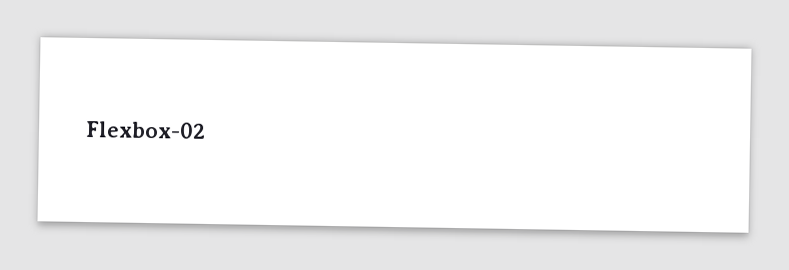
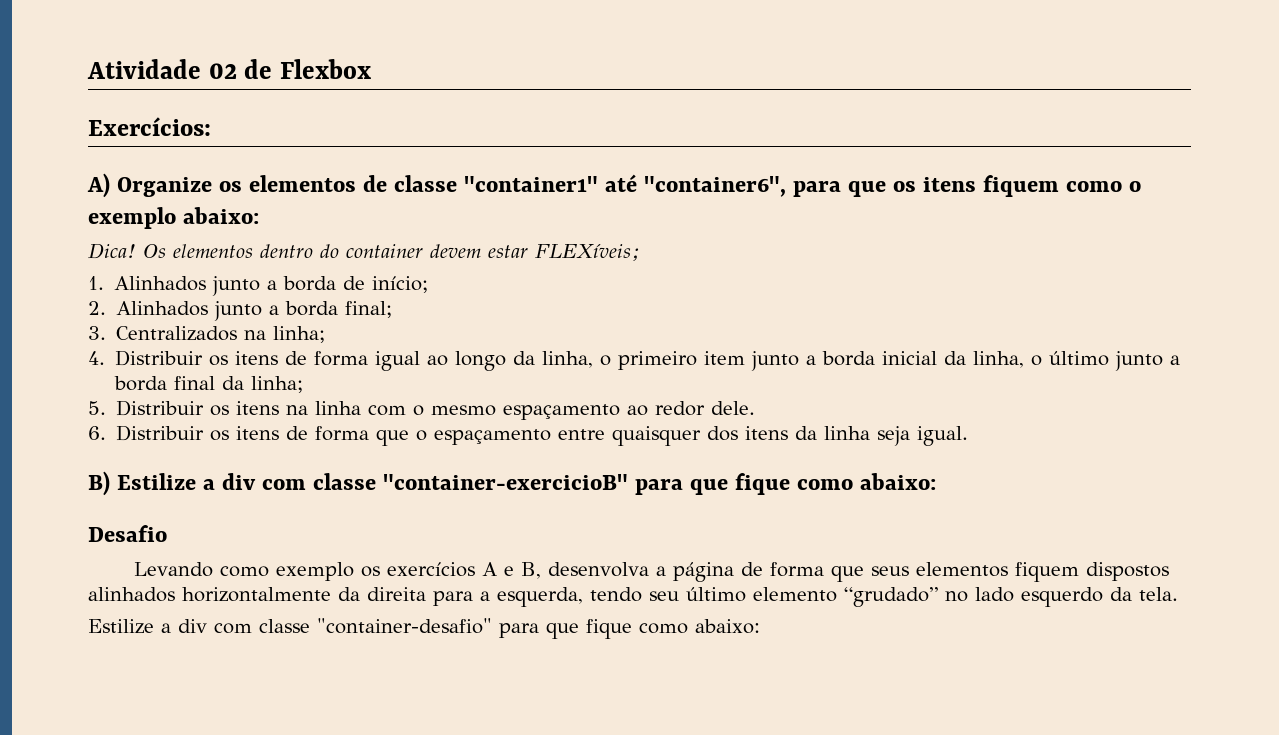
[85,120,206,139] Flexbox-02 -> [87,59,372,79] [88,117,211,136] [87,173,1142,198] [88,207,260,229] [88,243,640,261] [88,276,429,296] [88,301,393,321] [88,326,326,343] [88,350,1181,371] [114,376,304,393] [88,400,756,420] [88,425,969,446] [88,471,937,496] [88,525,167,542] [133,562,1169,582] [88,587,1178,607] [88,618,760,639] Atividade 02 de Flexbox // Exercícios: // A) Organize os elementos de classe "container1" até "container6", para que os itens fiquem como o exemplo abaixo: // Dica! Os elementos dentro do container devem estar FLEXíveis; // 1. Alinhados junto a borda de início; // 2. Alinhados junto a borda final; // 3. Centralizados na linha; // 4. Distribuir os itens de forma igual ao longo da linha, o primeiro item junto a borda inicial da linha, o último junto a borda final da linha; // 5. Distribuir os itens na linha com o mesmo espaçamento ao redor dele. // 6. Distribuir os itens de forma que o espaçamento entre quaisquer dos itens da linha seja igual. // B) Estilize a div com classe "container-exercicioB" para que fique como abaixo: // Desafio // Levando como exemplo os exercícios A e B, desenvolva a página de forma que seus elementos fiquem dispostos alinhados horizontalmente da direita para a esquerda, tendo seu último elemento “grudado” no lado esquerdo da tela. // Estilize a div com classe "container-desafio" para que fique como abaixo:

